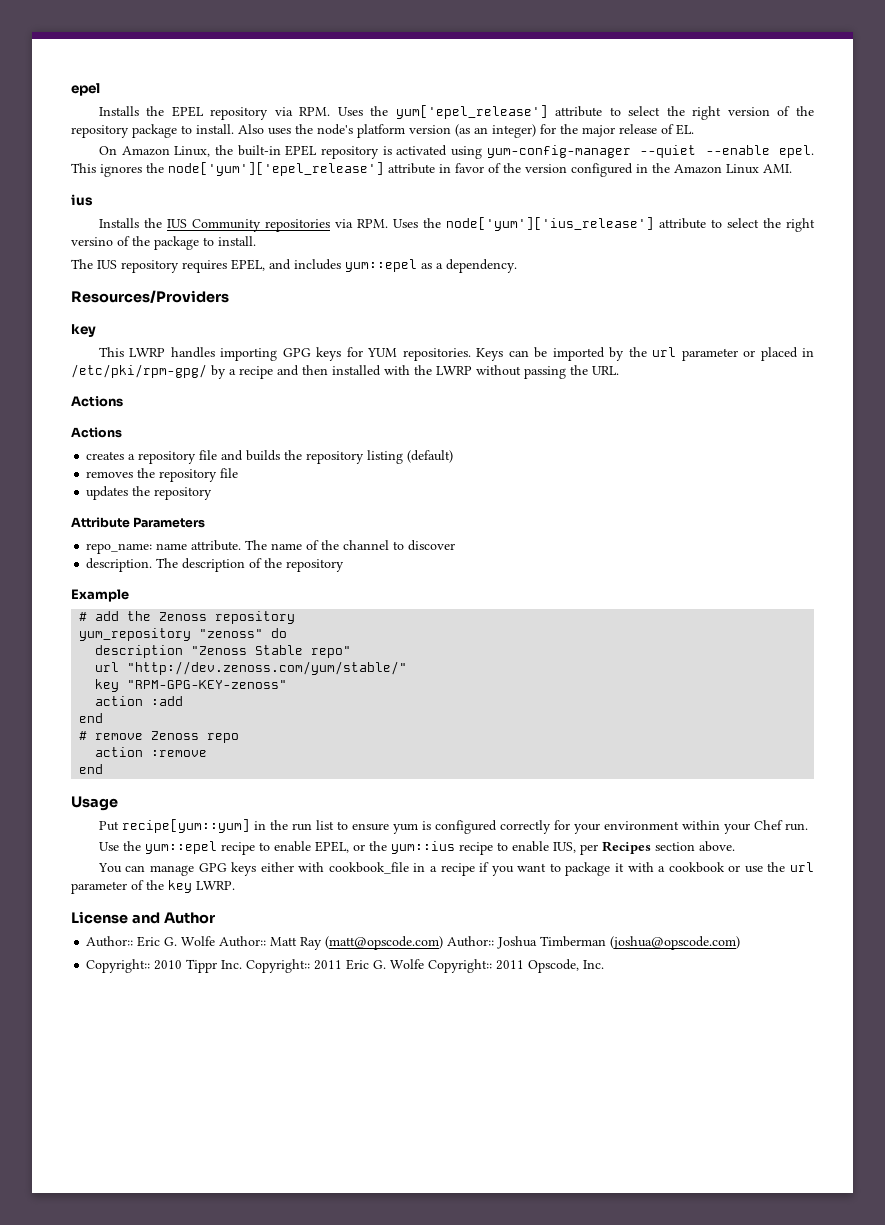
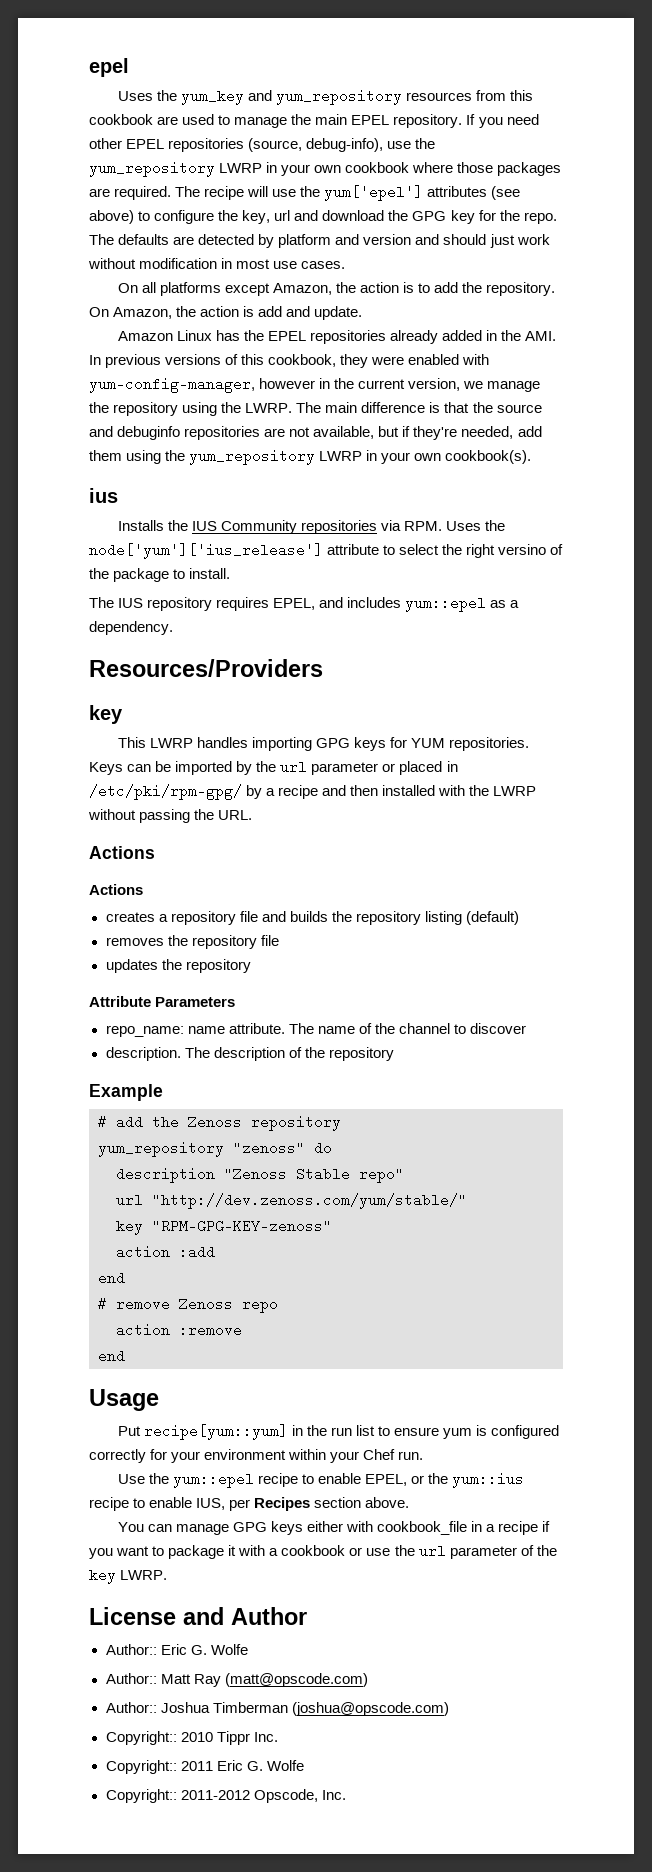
[98,105,814,120] [71,124,694,138] [98,145,815,159] [71,162,792,177] Installs the EPEL repository via RPM. Uses the yum['epel_release'] attribute to select the right version of the repository package to install. Also uses the node's platform version (as an integer) for the major release of EL. // On Amazon Linux, the built-in EPEL repository is activated using yum-config-manager --quiet --enable epel. This ignores the node['yum']['epel_release'] attribute in favor of the version configured in the Amazon Linux AMI. -> [117,89,534,105] [89,114,539,128] [89,138,436,152] [89,161,562,177] [89,185,521,201] [89,210,557,224] [89,234,550,248] [88,258,346,269] [117,282,556,296] [89,306,363,320] [117,330,557,344] [89,354,490,368] [89,377,541,393] [89,402,542,416] [89,426,542,440] [89,449,532,465] Uses the yum_key and yum_repository resources from this cookbook are used to manage the main EPEL repository. If you need other EPEL repositories (source, debug-info), use the yum_repository LWRP in your own cookbook where those packages are required. The recipe will use the yum['epel'] attributes (see above) to configure the key, url and download the GPG key for the repo. The defaults are detected by platform and version and should just work without modification in most use cases. // On all platforms except Amazon, the action is to add the repository. On Amazon, the action is add and update. // Amazon Linux has the EPEL repositories already added in the AMI. In previous versions of this cookbook, they were enabled with yum-config-manager, however in the current version, we manage the repository using the LWRP. The main difference is that the source and debuginfo repositories are not available, but if they're needed, add them using the yum_repository LWRP in your own cookbook(s).
(216, 941) none -> (248, 1649) //
(444, 943) none -> (368, 1680) //
(243, 964) none -> (278, 1737) //
[428,959,525,973] Copyright:: 2011 -> [105,1789,250,1803] // Copyright:: 2011-2012

